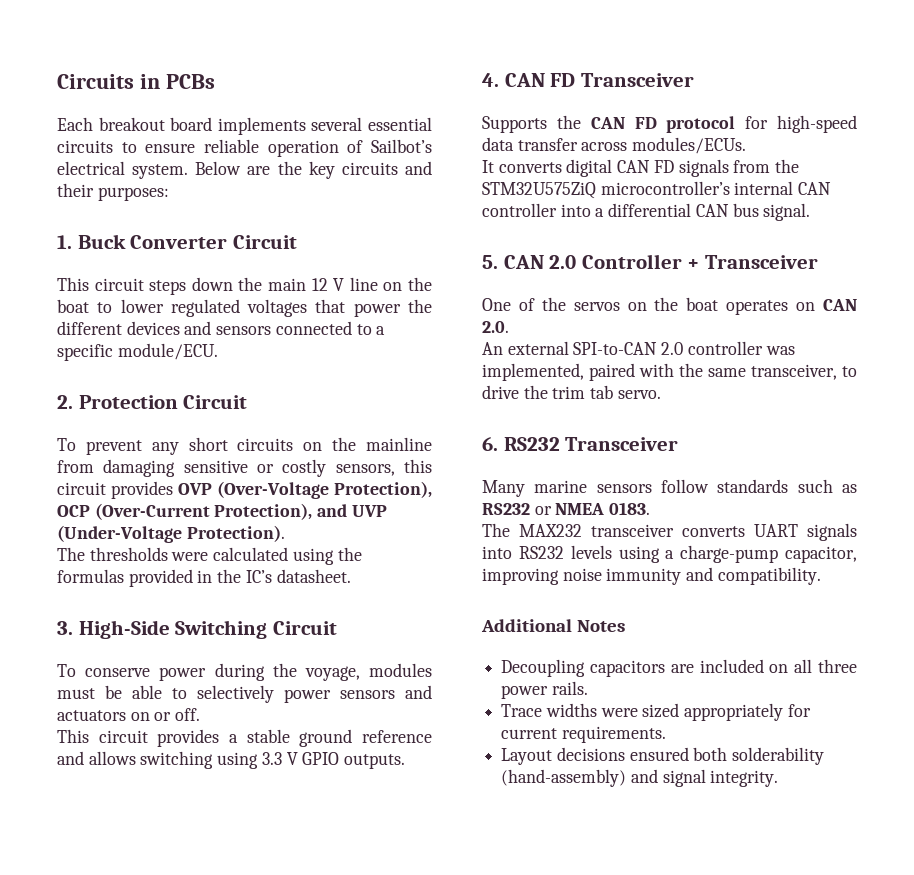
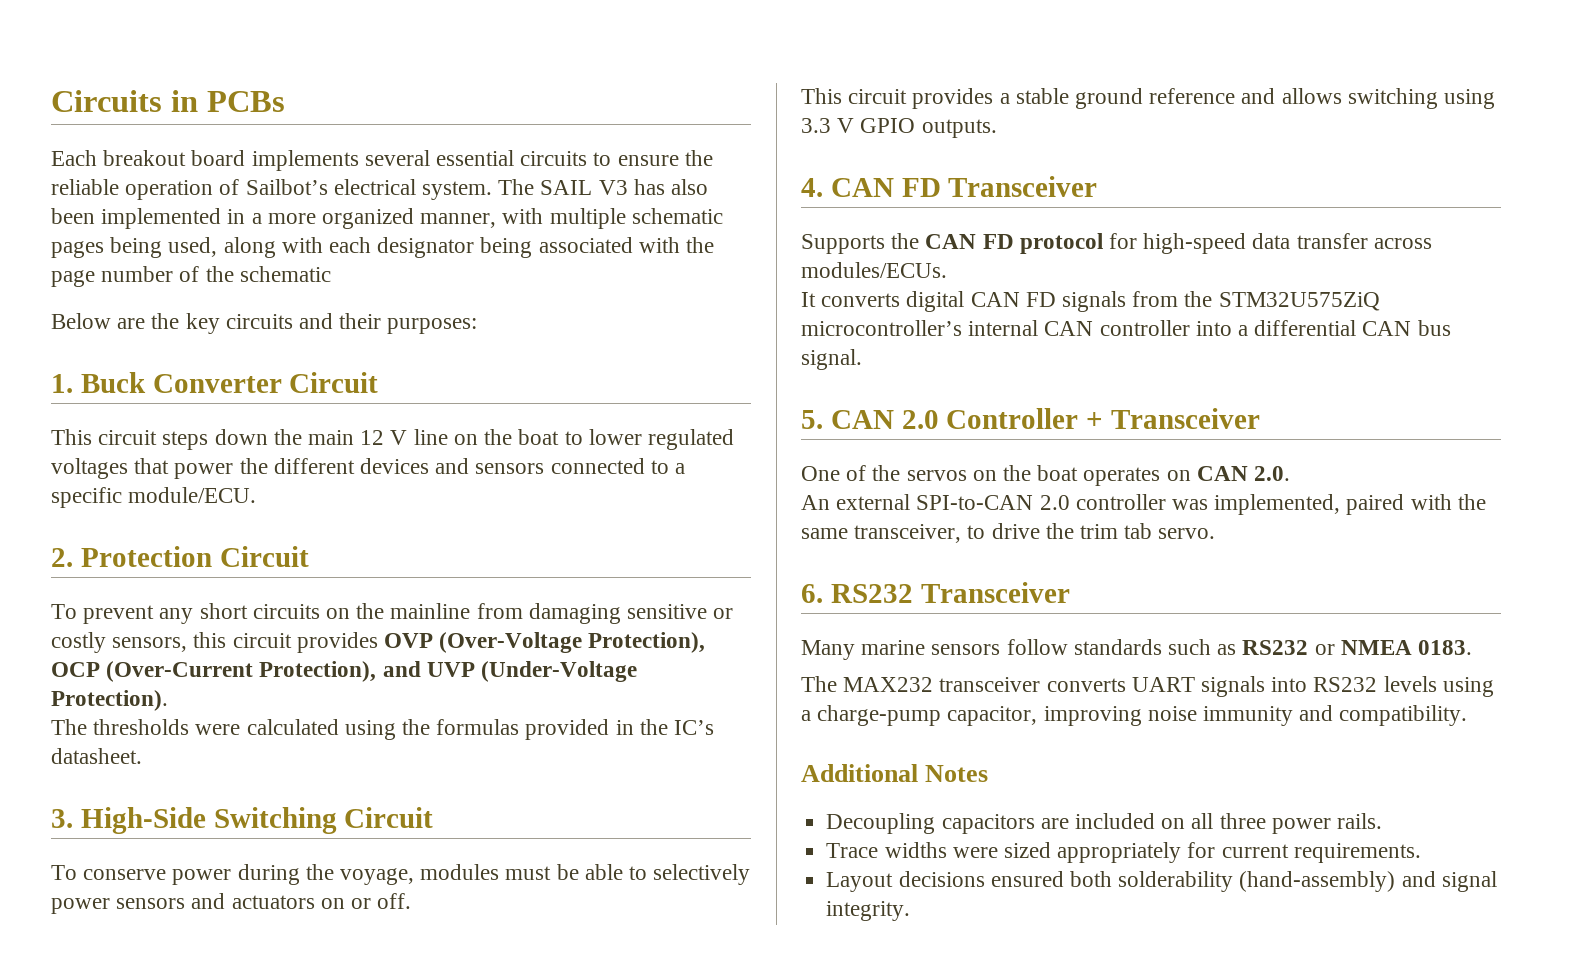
(196, 148) none -> [684,150,713,166] the
(189, 171) none -> [498,179,709,195] [51,208,723,229] [51,237,715,258] [51,266,331,287] The SAIL V3 has also been implemented in a more organized manner, with multiple schematic pages being used, along with each designator being associated with the page number of the schematic //

